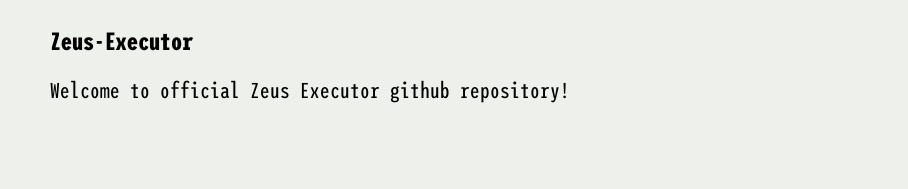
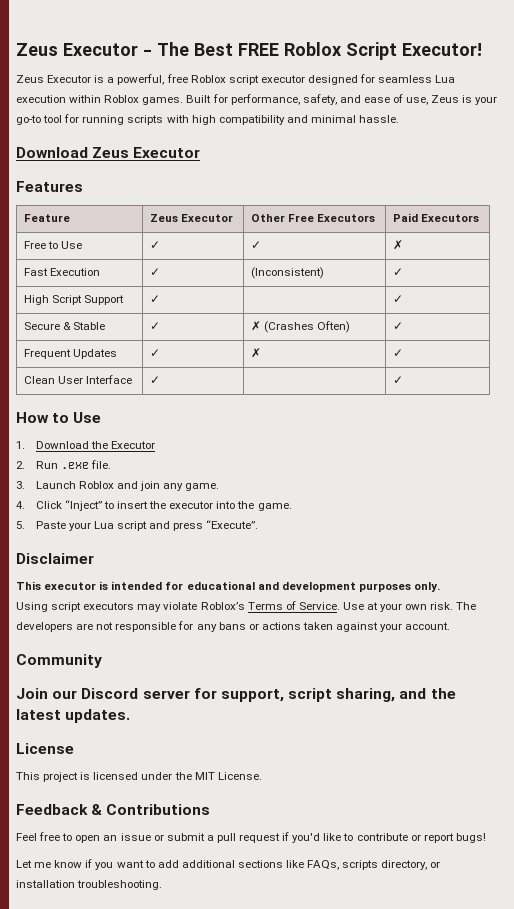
[50,32,194,51] [50,80,570,103] Zeus-Executor // Welcome to official Zeus Executor github repository! -> [16,42,482,60] [16,74,456,85] [16,94,498,105] [16,114,400,125] [16,147,201,158] [16,181,83,192] [23,214,70,222] [149,214,233,222] [250,214,375,222] [392,213,479,222] [23,241,82,249] [149,241,160,249] [250,241,261,249] [392,240,403,250] [23,268,100,276] [149,268,160,276] [250,267,324,279] [392,268,403,276] [23,295,124,305] [149,295,160,303] [392,295,403,303] [23,322,105,330] [149,322,160,330] [250,321,350,333] [392,322,403,330] [23,349,117,359] [149,349,160,357] [250,348,261,358] [392,349,403,357] [23,375,132,384] [149,376,160,384] [392,376,403,384] [16,412,102,423] [16,441,155,449] [16,460,111,469] [16,481,220,491] [16,500,292,511] [16,520,259,531] [16,553,94,564] [16,581,440,592] [16,601,477,612] [16,621,451,632] [16,654,102,668] [16,688,456,702] [16,709,131,723] [16,743,74,754] [16,772,262,782] [16,804,211,815] [16,832,486,843] [16,859,441,870] [16,880,163,890] Zeus Executor - The Best FREE Roblox Script Executor! // Zeus Executor is a powerful, free Roblox script executor designed for seamless Lua execution within Roblox games. Built for performance, safety, and ease of use, Zeus is your go-to tool for running scripts with high compatibility and minimal hassle. // Download Zeus Executor // Features // Feature | Zeus Executor | Other Free Executors | Paid Executors // Free to Use | ✓ | ✓ | ✗ // Fast Execution | ✓ | (Inconsistent) | ✓ // High Script Support | ✓ | | ✓ // Secure & Stable | ✓ | ✗ (Crashes Often) | ✓ // Frequent Updates | ✓ | ✗ | ✓ // Clean User Interface | ✓ | | ✓ // How to Use // 1. Download the Executor // 2. Run .exe file. // 3. Launch Roblox and join any game. // 4. Click “Inject” to insert the executor into the game. // 5. Paste your Lua script and press “Execute”. // Disclaimer // This executor is intended for educational and development purposes only. // Using script executors may violate Roblox’s Terms of Service. Use at your own risk. The developers are not responsible for any bans or actions taken against your account. // Community // Join our Discord server for support, script sharing, and the latest updates. // License // This project is licensed under the MIT License. // Feedback & Contributions // Feel free to open an issue or submit a pull request if you'd like to contribute or report bugs! // Let me know if you want to add additional sections like FAQs, scripts directory, or installation troubleshooting.

